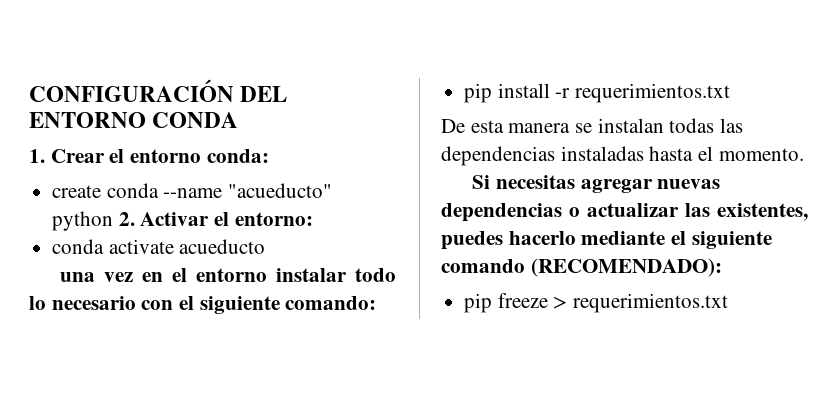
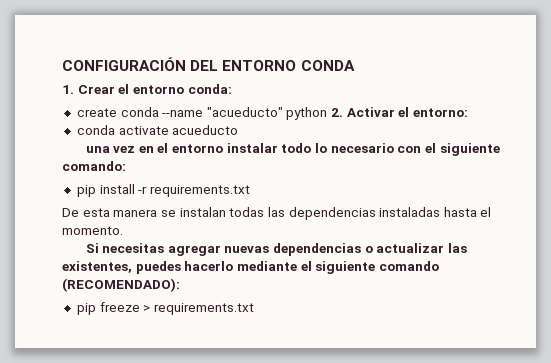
[575,83,731,103] requerimientos.txt -> [149,185,250,197] requirements.txt
[573,293,729,313] requerimientos.txt -> [153,303,254,315] requirements.txt

